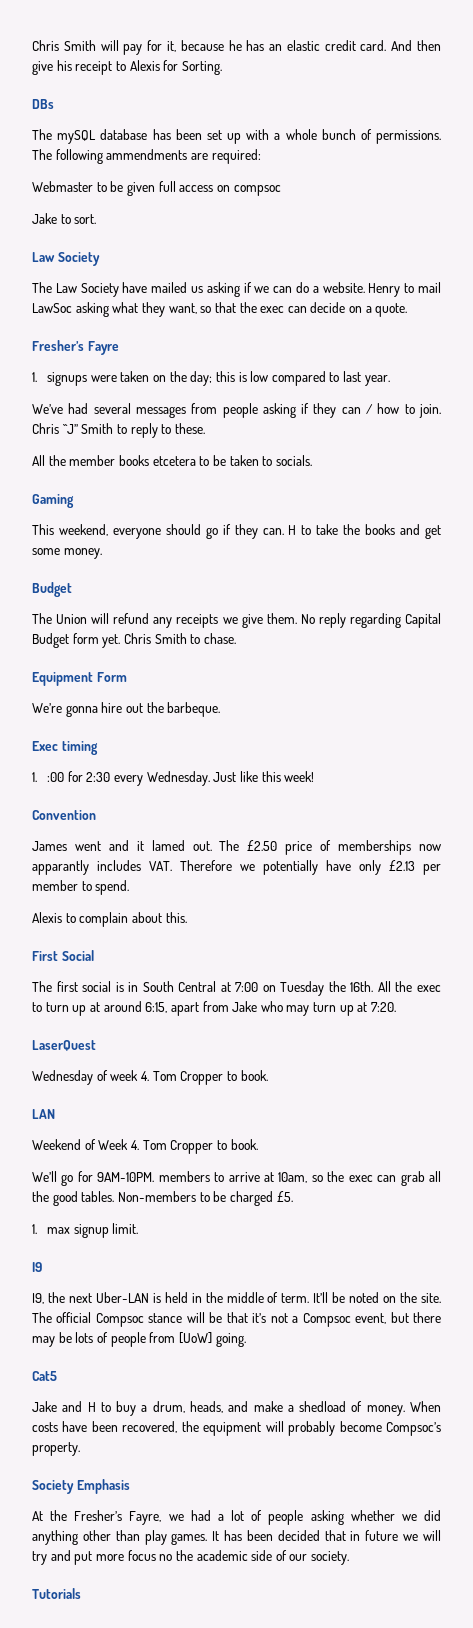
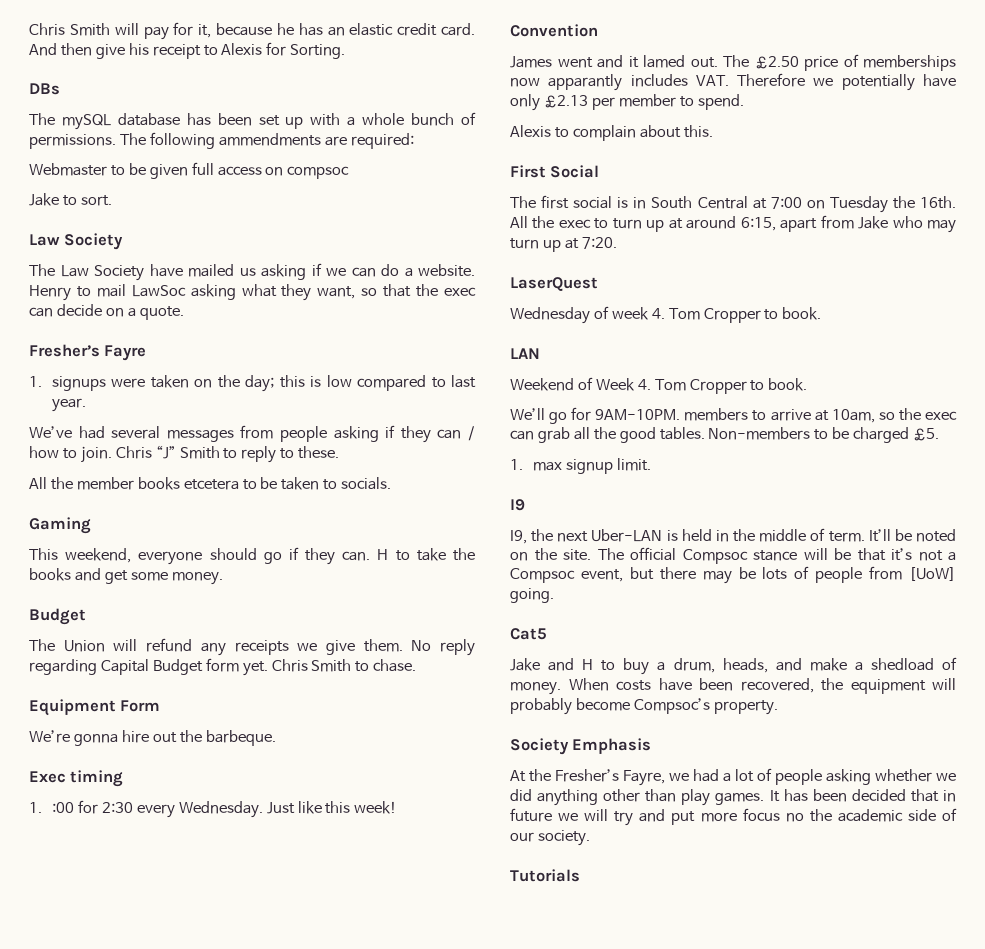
[62,424,78,434] ``J’’ -> [155,445,176,459] “J”

